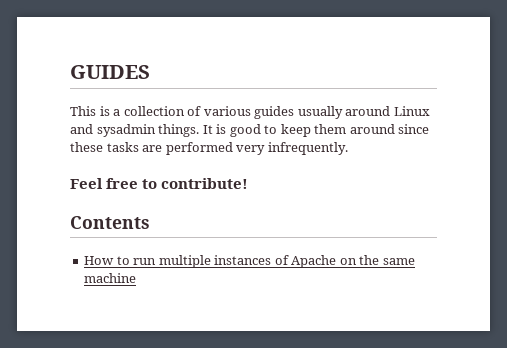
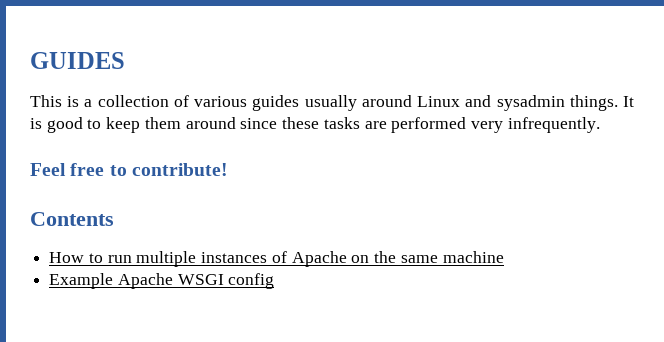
(137, 278) none -> [49,273,275,289] // Example Apache WSGI config

